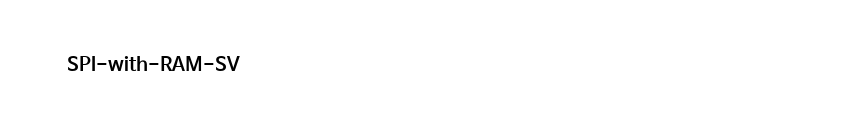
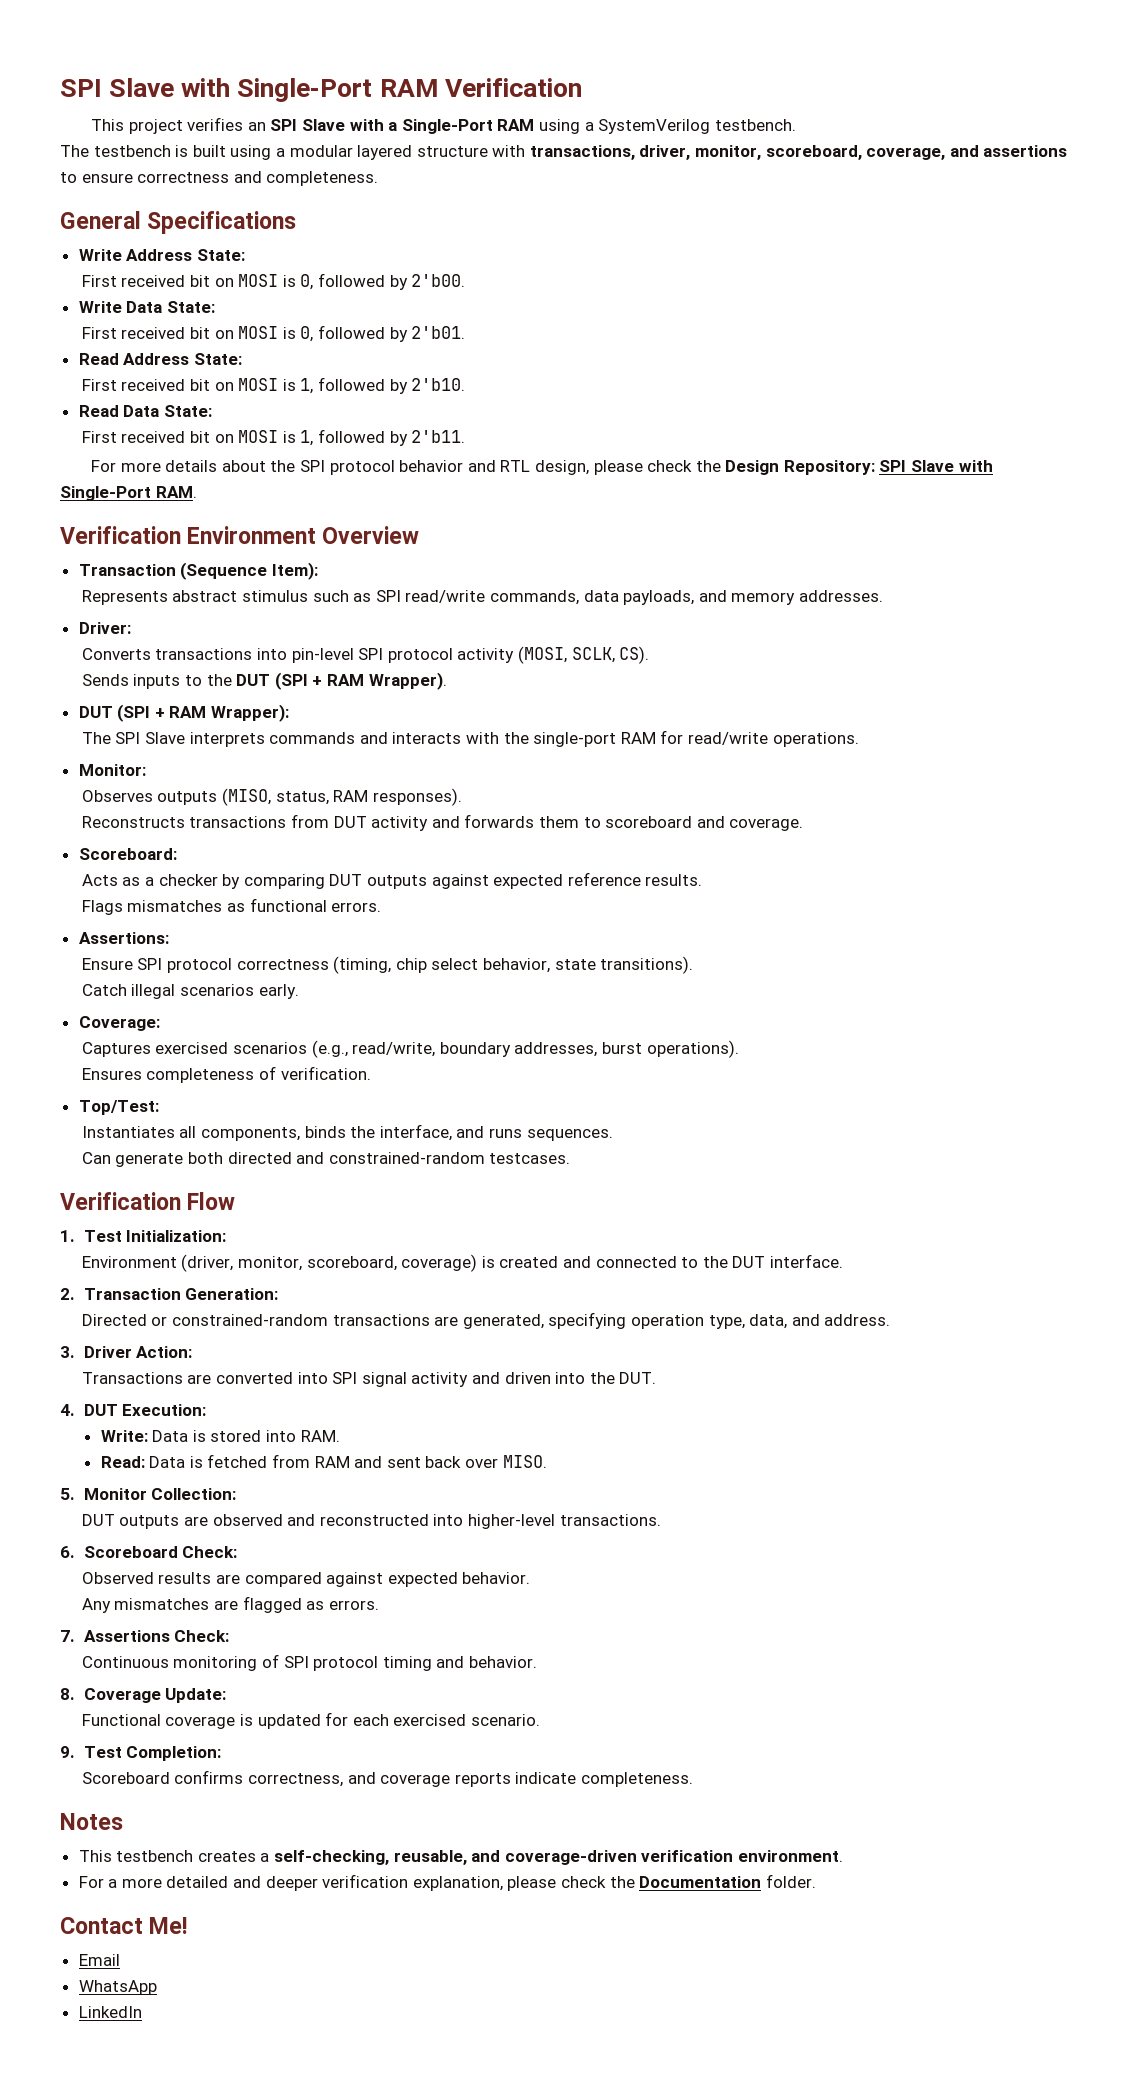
[67,56,240,71] SPI-with-RAM-SV -> [60,78,582,102] [91,117,796,134] [60,145,1068,160] [60,171,379,186] [60,211,297,234] [78,249,245,261] [81,273,466,290] [78,301,215,313] [81,325,466,342] [78,353,242,365] [81,377,466,394] [78,405,212,417] [81,429,466,446] [91,460,993,475] [60,486,197,501] [60,526,420,544] [78,562,318,580] [81,590,883,605] [78,622,131,634] [81,646,650,664] [81,672,447,690] [78,704,290,722] [81,730,859,747] [78,764,146,776] [81,788,462,806] [81,814,804,831] [78,848,177,860] [81,872,703,889] [81,898,382,915] [78,932,169,944] [81,956,694,974] [81,984,299,999] [78,1016,160,1031] [81,1040,739,1058] [81,1066,371,1083] [78,1100,159,1115] [81,1124,613,1141] [81,1152,571,1167] [60,1192,236,1210] [60,1230,227,1242] [81,1254,843,1272] [60,1288,279,1300] [81,1312,891,1329] [60,1346,193,1358] [81,1372,657,1387] [60,1404,207,1416] [100,1430,340,1442] [100,1454,547,1468] [60,1488,237,1500] [81,1514,661,1529] [60,1546,238,1558] [81,1572,531,1587] [81,1596,379,1613] [60,1630,230,1642] [81,1654,538,1671] [60,1688,227,1703] [81,1712,541,1729] [60,1746,222,1761] [81,1770,694,1787] [60,1813,123,1830] [78,1850,844,1865] [78,1874,816,1891] [60,1917,188,1934] [78,1954,120,1966] [78,1980,157,1995] [78,2006,142,2018] SPI Slave with Single-Port RAM Verification // This project verifies an SPI Slave with a Single-Port RAM using a SystemVerilog testbench. // The testbench is built using a modular layered structure with transactions, driver, monitor, scoreboard, coverage, and assertions to ensure correctness and completeness. // General Specifications // Write Address State: // First received bit on MOSI is 0, followed by 2'b00. // Write Data State: // First received bit on MOSI is 0, followed by 2'b01. // Read Address State: // First received bit on MOSI is 1, followed by 2'b10. // Read Data State: // First received bit on MOSI is 1, followed by 2'b11. // For more details about the SPI protocol behavior and RTL design, please check the Design Repository: SPI Slave with Single-Port RAM. // Verification Environment Overview // Transaction (Sequence Item): // Represents abstract stimulus such as SPI read/write commands, data payloads, and memory addresses. // Driver: // Converts transactions into pin-level SPI protocol activity (MOSI, SCLK, CS). // Sends inputs to the DUT (SPI + RAM Wrapper). // DUT (SPI + RAM Wrapper): // The SPI Slave interprets commands and interacts with the single-port RAM for read/write operations. // Monitor: // Observes outputs (MISO, status, RAM responses). // Reconstructs transactions from DUT activity and forwards them to scoreboard and coverage. // Scoreboard: // Acts as a checker by comparing DUT outputs against expected reference results. // Flags mismatches as functional errors. // Assertions: // Ensure SPI protocol correctness (timing, chip select behavior, state transitions). // Catch illegal scenarios early. // Coverage: // Captures exercised scenarios (e.g., read/write, boundary addresses, burst operations). // Ensures completeness of verification. // Top/Test: // Instantiates all components, binds the interface, and runs sequences. // Can generate both directed and constrained-random testcases. // Verification Flow // 1. Test Initialization: // Environment (driver, monitor, scoreboard, coverage) is created and connected to the DUT interface. // 2. Transaction Generation: // Directed or constrained-random transactions are generated, specifying operation type, data, and address. // 3. Driver Action: // Transactions are converted into SPI signal activity and driven into the DUT. // 4. DUT Execution: // Write: Data is stored into RAM. // Read: Data is fetched from RAM and sent back over MISO. // 5. Monitor Collection: // DUT outputs are observed and reconstructed into higher-level transactions. // 6. Scoreboard Check: // Observed results are compared against expected behavior. // Any mismatches are flagged as errors. // 7. Assertions Check: // Continuous monitoring of SPI protocol timing and behavior. // 8. Coverage Update: // Functional coverage is updated for each exercised scenario. // 9. Test Completion: // Scoreboard confirms correctness, and coverage reports indicate completeness. // Notes // This testbench creates a self-checking, reusable, and coverage-driven verification environment. // For a more detailed and deeper verification explanation, please check the Documentation folder. // Contact Me! // Email // WhatsApp // LinkedIn

